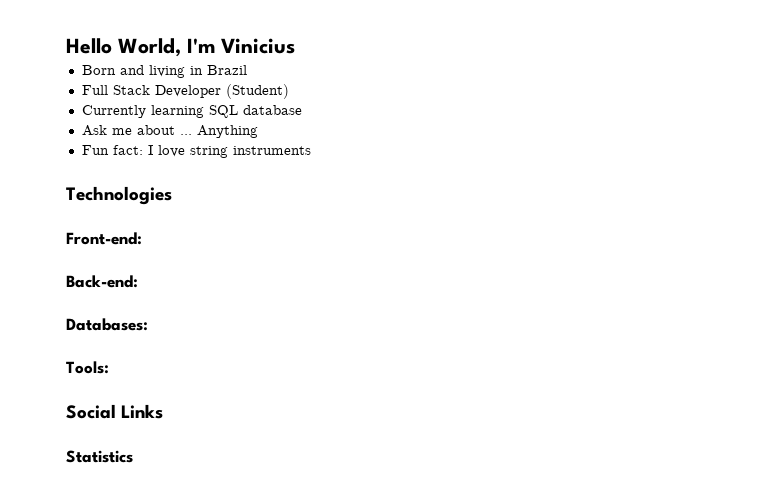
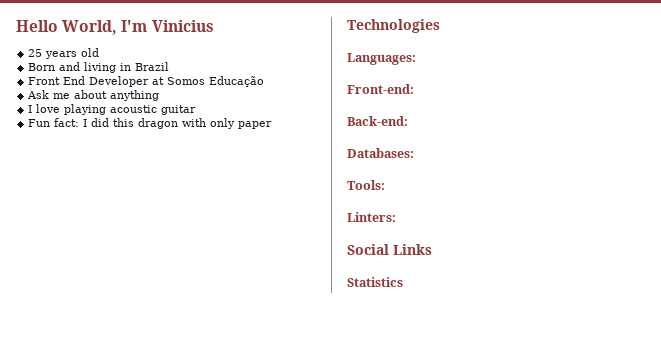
(295, 46) none -> [28,48,100,59] // 25 years old
[81,84,289,99] [81,105,302,118] [81,125,258,138] [81,145,311,158] Full Stack Developer (Student) // Currently learning SQL database // Ask me about ... Anything // Fun fact: I love string instruments -> [28,76,265,87] [27,90,160,101] [28,104,197,115] [28,118,273,129] Front End Developer at Somos Educação // Ask me about anything // I love playing acoustic guitar // Fun fact: I did this dragon with only paper
(172, 195) none -> [347,53,416,65] // Languages:
(109, 367) none -> [347,212,396,222] // Linters:

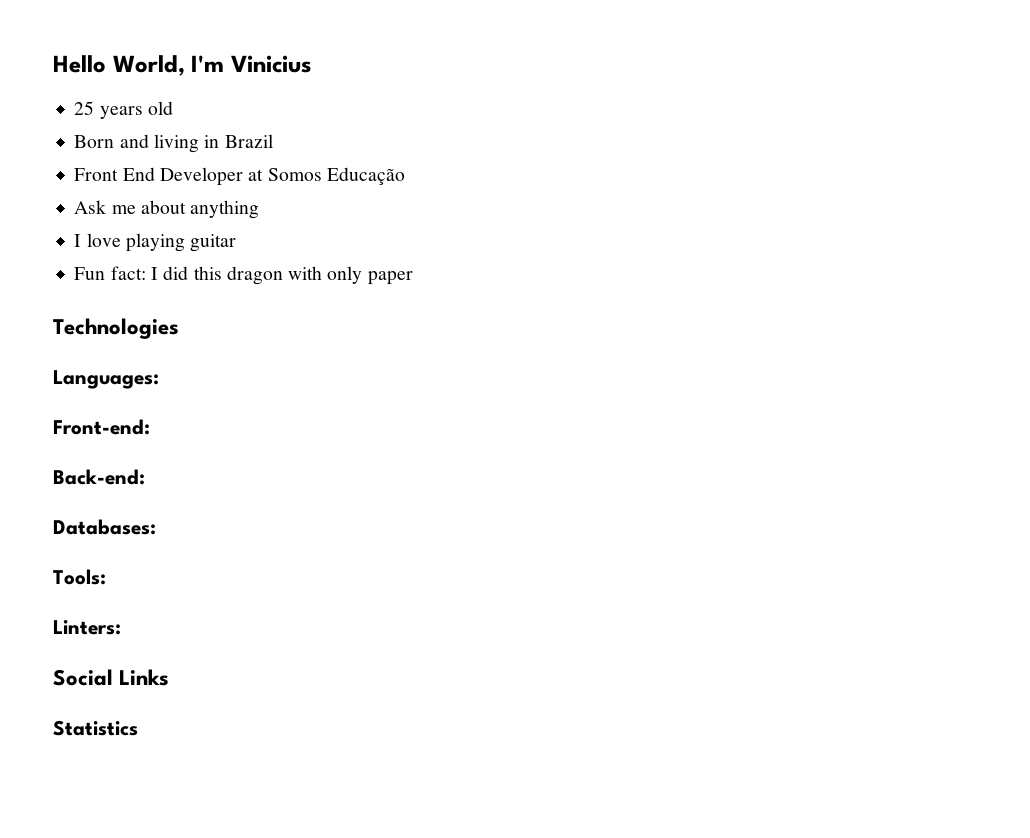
[110,105,158,113] acoustic -> (185, 242) none

